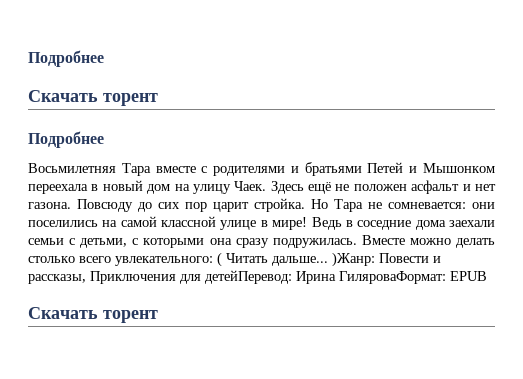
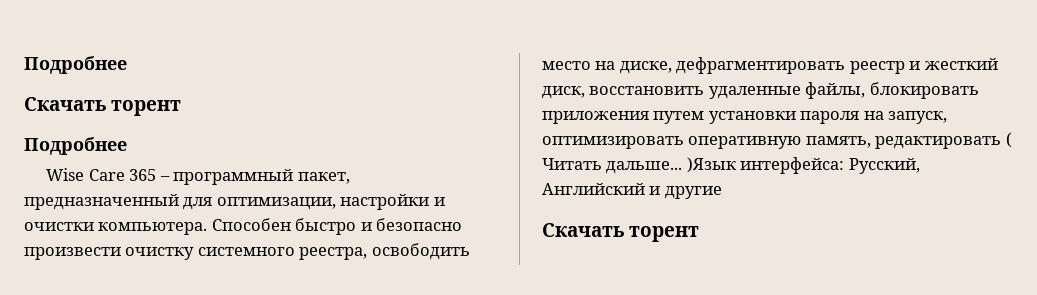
[28,162,495,176] [28,180,496,194] [28,198,495,212] [28,216,496,230] [28,235,495,248] [28,252,441,267] [28,270,487,284] Восьмилетняя Тара вместе с родителями и братьями Петей и Мышонком переехала в новый дом на улицу Чаек. Здесь ещё не положен асфальт и нет газона. Повсюду до сих пор царит стройка. Но Тара не сомневается: они поселились на самой классной улице в мире! Ведь в соседние дома заехали семьи с детьми, с которыми она сразу подружилась. Вместе можно делать столько всего увлекательного: ( Читать дальше... )Жанр: Повести и рассказы, Приключения для детейПеревод: Ирина ГиляроваФормат: EPUB -> [46,168,350,185] [24,194,445,210] [24,218,463,235] [24,243,470,260] [542,57,998,74] [542,82,979,99] [542,111,948,124] [542,132,1012,149] [542,157,920,174] [542,183,722,199] Wise Care 365 – программный пакет, предназначенный для оптимизации, настройки и очистки компьютера. Способен быстро и безопасно произвести очистку системного реестра, освободить место на диске, дефрагментировать реестр и жесткий диск, восстановить удаленные файлы, блокировать приложения путем установки пароля на запуск, оптимизировать оперативную память, редактировать ( Читать дальше... )Язык интерфейса: Русский, Английский и другие

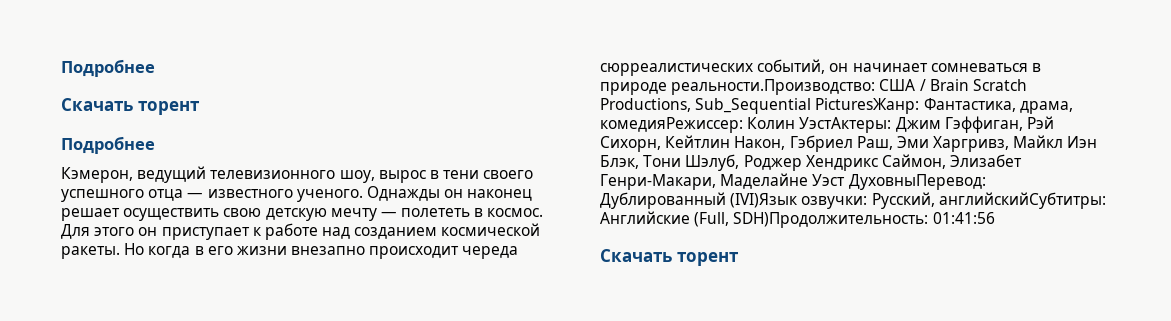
[46,168,350,185] [24,194,445,210] [24,218,463,235] [24,243,470,260] [542,57,998,74] [542,82,979,99] [542,111,948,124] [542,132,1012,149] [542,157,920,174] [542,183,722,199] Wise Care 365 – программный пакет, предназначенный для оптимизации, настройки и очистки компьютера. Способен быстро и безопасно произвести очистку системного реестра, освободить место на диске, дефрагментировать реестр и жесткий диск, восстановить удаленные файлы, блокировать приложения путем установки пароля на запуск, оптимизировать оперативную память, редактировать ( Читать дальше... )Язык интерфейса: Русский, Английский и другие -> [61,166,534,183] [61,186,533,202] [61,208,544,221] [61,223,541,240] [61,243,519,259] [600,59,1041,76] [600,79,1027,95] [600,98,1073,114] [600,116,1054,133] [600,135,1098,152] [600,154,1023,171] [600,173,986,190] [600,192,1106,209] [600,211,995,228] Кэмерон, ведущий телевизионного шоу, вырос в тени своего успешного отца — известного ученого. Однажды он наконец решает осуществить свою детскую мечту — полететь в космос. Для этого он приступает к работе над созданием космической ракеты. Но когда в его жизни внезапно происходит череда сюрреалистических событий, он начинает сомневаться в природе реальности.Производство: США / Brain Scratch Productions, Sub_Sequential PicturesЖанр: Фантастика, драма, комедияРежиссер: Колин УэстАктеры: Джим Гэффиган, Рэй Сихорн, Кейтлин Након, Гэбриел Раш, Эми Харгривз, Майкл Иэн Блэк, Тони Шэлуб, Роджер Хендрикс Саймон, Элизабет Генри-Макари, Маделайне Уэст ДуховныПеревод: Дублированный (IVI)Язык озвучки: Русский, английскийСубтитры: Английские (Full, SDH)Продолжительность: 01:41:56

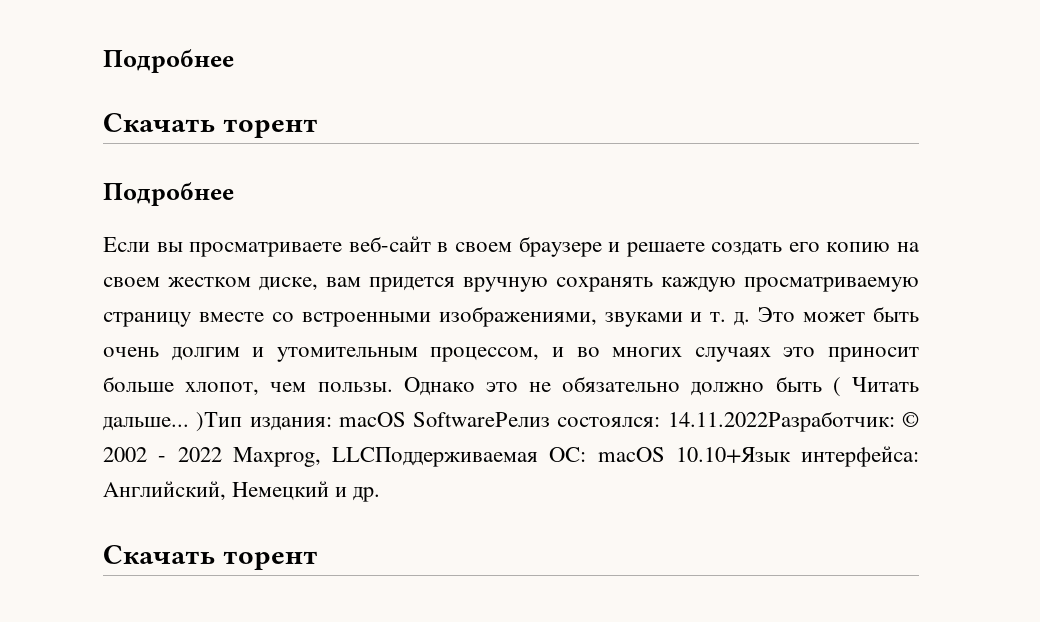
[61,166,534,183] [61,186,533,202] [61,208,544,221] [61,223,541,240] [61,243,519,259] [600,59,1041,76] [600,79,1027,95] [600,98,1073,114] [600,116,1054,133] [600,135,1098,152] [600,154,1023,171] [600,173,986,190] [600,192,1106,209] [600,211,995,228] Кэмерон, ведущий телевизионного шоу, вырос в тени своего успешного отца — известного ученого. Однажды он наконец решает осуществить свою детскую мечту — полететь в космос. Для этого он приступает к работе над созданием космической ракеты. Но когда в его жизни внезапно происходит череда сюрреалистических событий, он начинает сомневаться в природе реальности.Производство: США / Brain Scratch Productions, Sub_Sequential PicturesЖанр: Фантастика, драма, комедияРежиссер: Колин УэстАктеры: Джим Гэффиган, Рэй Сихорн, Кейтлин Након, Гэбриел Раш, Эми Харгривз, Майкл Иэн Блэк, Тони Шэлуб, Роджер Хендрикс Саймон, Элизабет Генри-Макари, Маделайне Уэст ДуховныПеревод: Дублированный (IVI)Язык озвучки: Русский, английскийСубтитры: Английские (Full, SDH)Продолжительность: 01:41:56 -> [103,236,921,257] [103,277,919,292] [103,306,919,327] [103,347,920,362] [103,376,919,397] [103,411,919,432] [103,446,919,467] [103,481,381,502] Если вы просматриваете веб-сайт в своем браузере и решаете создать его копию на своем жестком диске, вам придется вручную сохранять каждую просматриваемую страницу вместе со встроенными изображениями, звуками и т. д. Это может быть очень долгим и утомительным процессом, и во многих случаях это приносит больше хлопот, чем пользы. Однако это не обязательно должно быть ( Читать дальше... )Тип издания: macOS SoftwareРелиз состоялся: 14.11.2022Разработчик: © 2002 - 2022 Maxprog, LLCПоддерживаемая ОС: macOS 10.10+Язык интерфейса: Английский, Немецкий и др.

